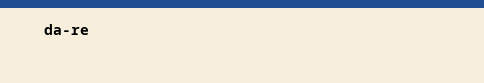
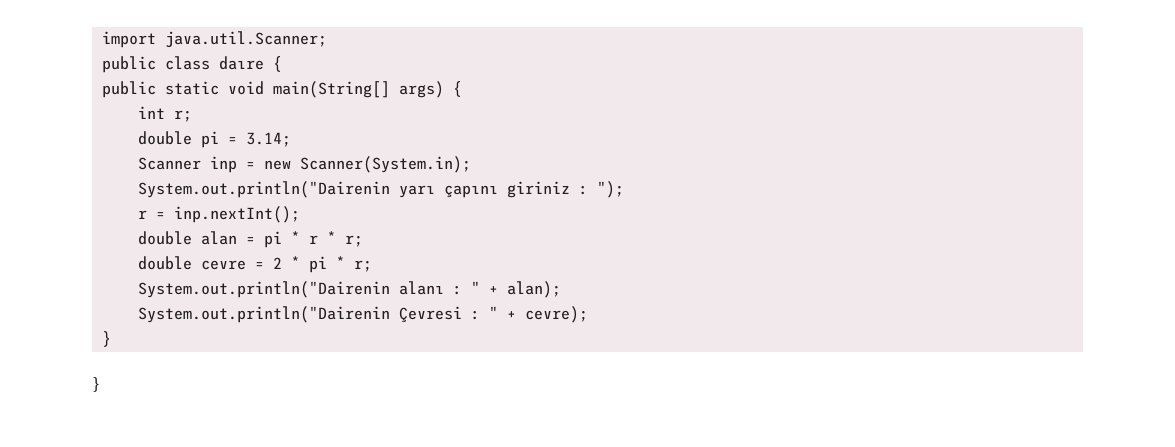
[44,24,89,35] da-re -> [102,31,328,48] [102,56,283,73] [102,81,463,98] [138,106,193,122] [138,131,292,148] [138,156,472,173] [138,181,625,198] [138,206,301,223] [138,231,364,248] [138,256,373,273] [138,281,562,298] [138,306,589,323] [102,331,112,347] [92,377,100,392] import java.util.Scanner; // public class daıre { // public static void main(String[] args) { // int r; // double pi = 3.14; // Scanner inp = new Scanner(System.in); // System.out.println("Dairenin yarı çapını giriniz : "); // r = inp.nextInt(); // double alan = pi * r * r; // double cevre = 2 * pi * r; // System.out.println("Dairenin alanı : " + alan); // System.out.println("Dairenin Çevresi : " + cevre); // } // }

